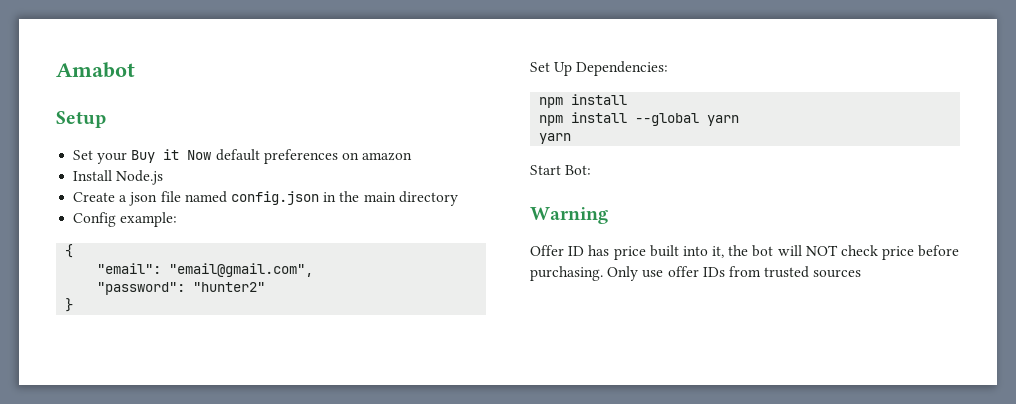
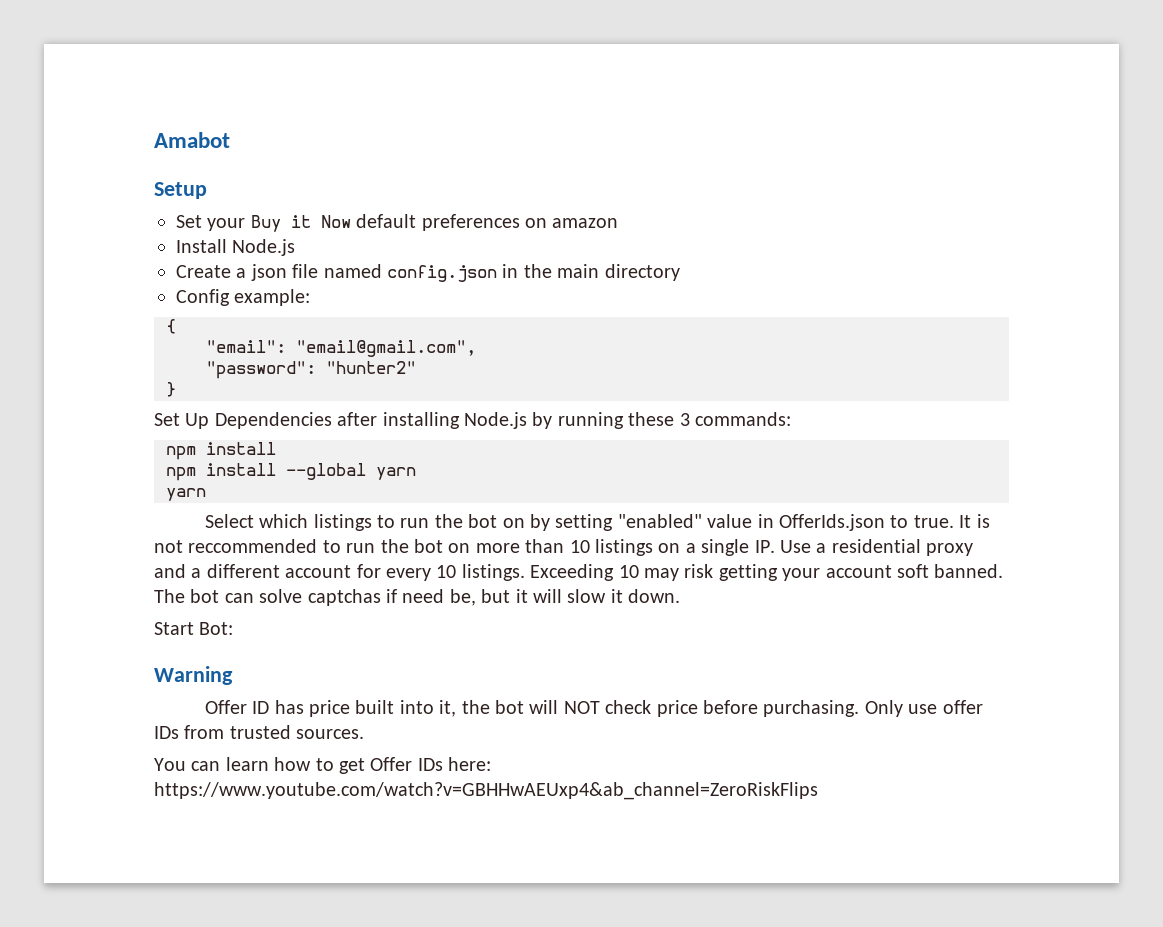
[576,61,669,76] Dependencies: -> [214,412,791,429] Dependencies after installing Node.js by running these 3 commands:
(572, 138) none -> [204,514,990,531] [154,539,974,556] [154,564,1004,581] [154,589,681,606] // Select which listings to run the bot on by setting "enabled" value in OfferIds.json to true. It is not reccommended to run the bot on more than 10 listings on a single IP. Use a residential proxy and a different account for every 10 listings. Exceeding 10 may risk getting your account soft banned. The bot can solve captchas if need be, but it will slow it down.
[813,269,862,278] sources -> [296,729,365,739] [154,757,492,774] [154,782,818,800] sources. // You can learn how to get Offer IDs here: https://www.youtube.com/watch?v=GBHHwAEUxp4&ab_channel=ZeroRiskFlips

